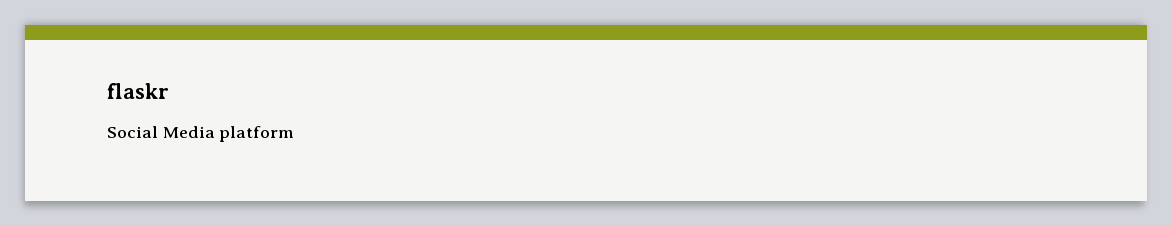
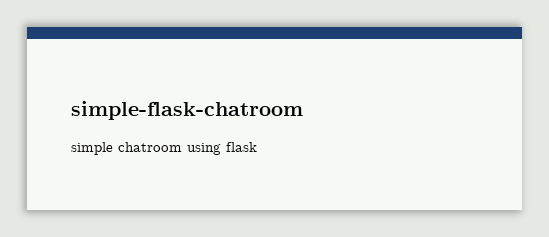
[107,83,169,99] [107,126,295,142] flaskr // Social Media platform -> [71,101,303,120] [71,142,257,155] simple-flask-chatroom // simple chatroom using flask

